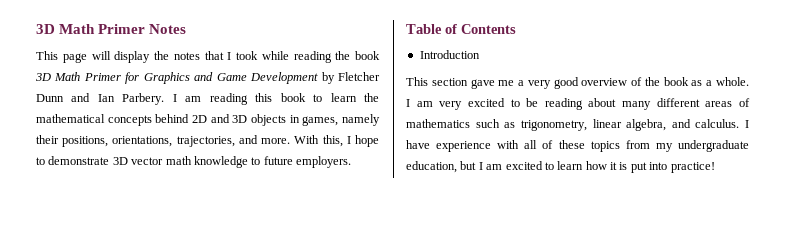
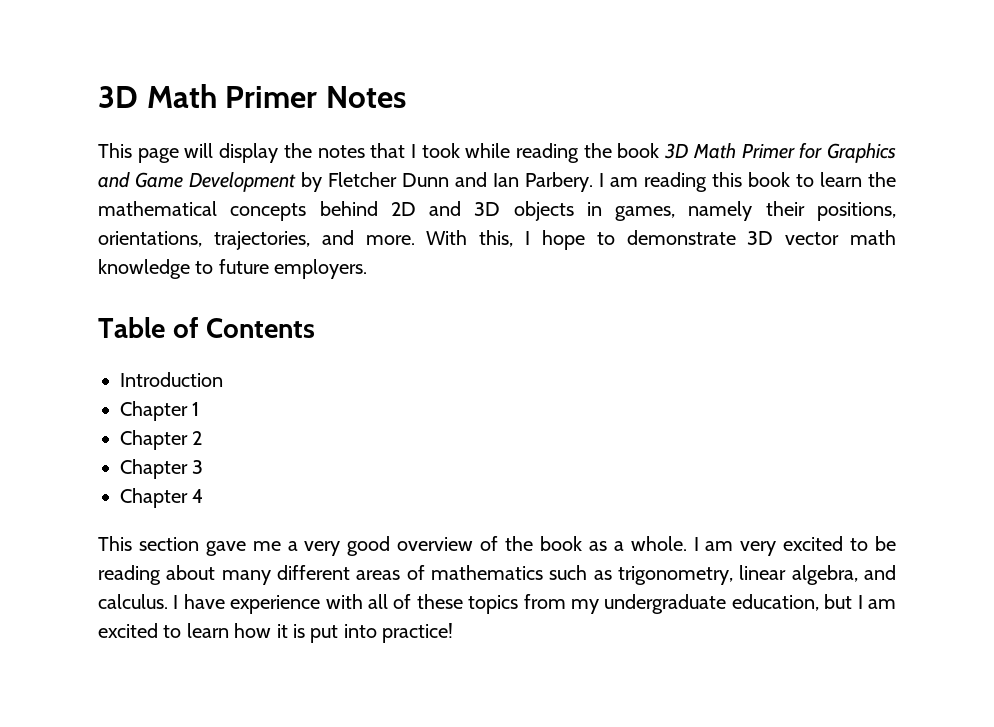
(480, 54) none -> [120,401,200,421] [120,430,203,450] [120,459,204,479] [120,488,204,508] // Chapter 1 // Chapter 2 // Chapter 3 // Chapter 4

